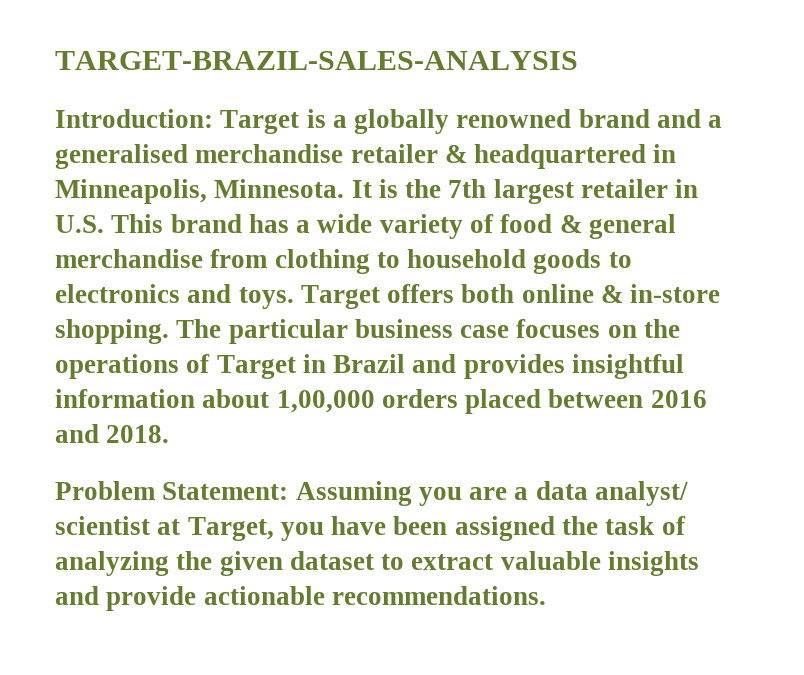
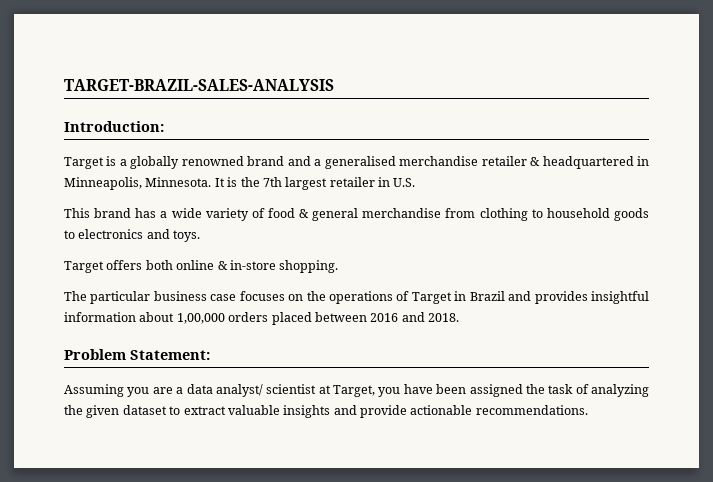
(213, 118) none -> (164, 126) //
(104, 224) none -> (416, 182) //
(294, 298) none -> (201, 236) //
(169, 331) none -> (339, 266) //
(289, 491) none -> (210, 355) //

